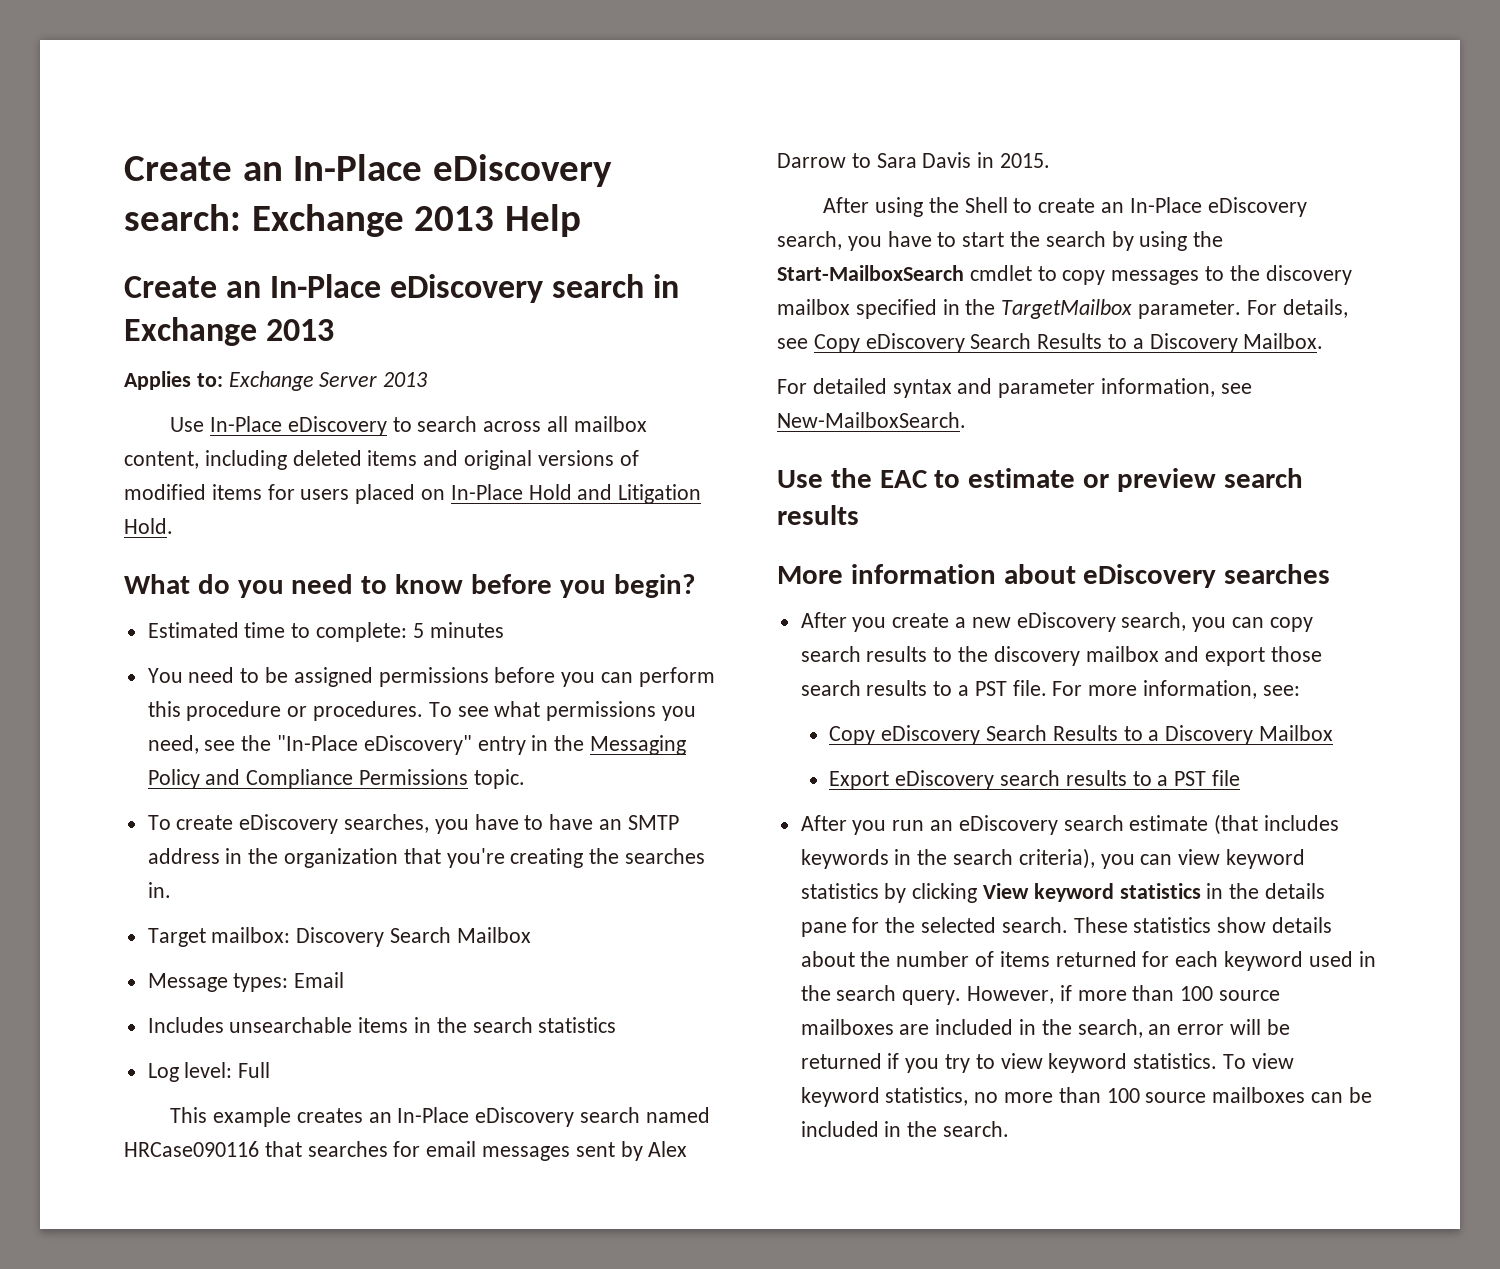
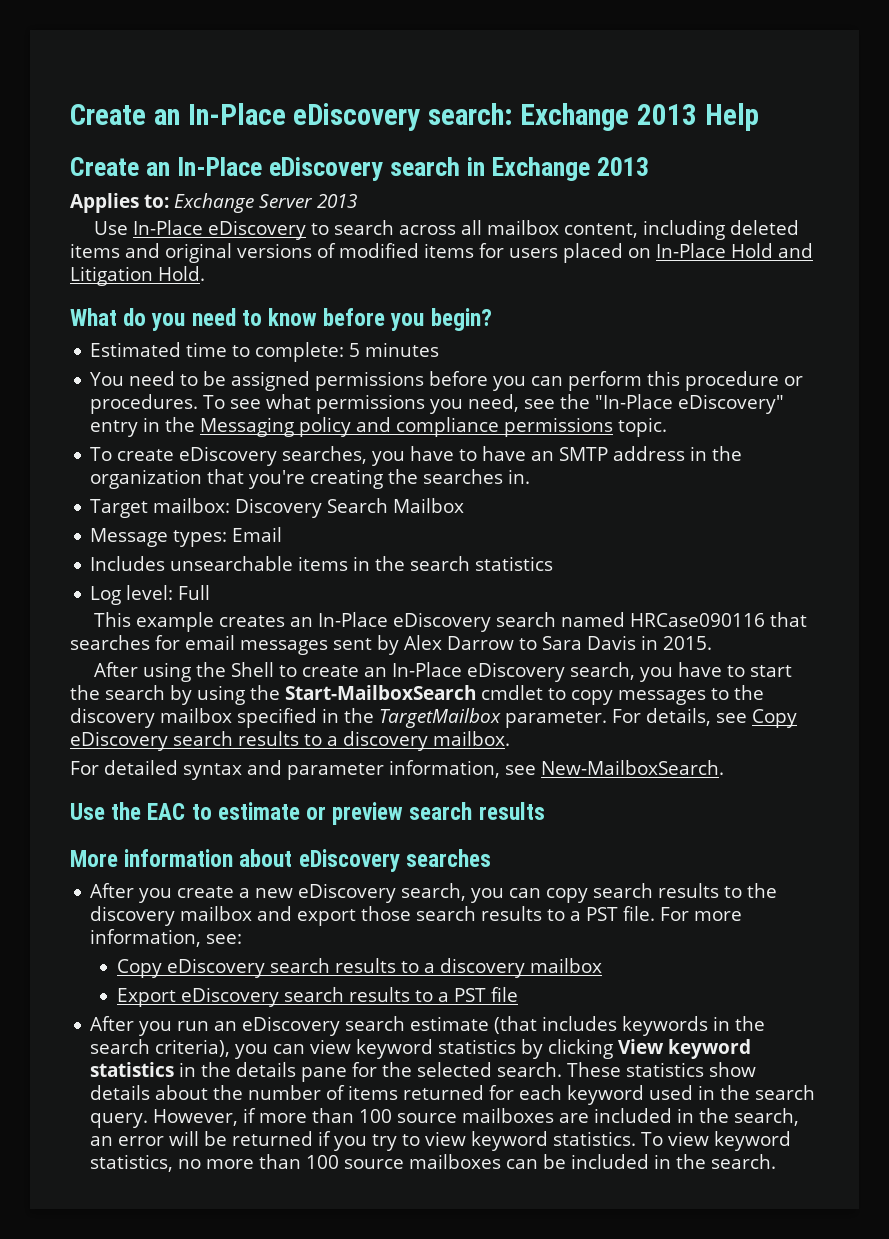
[147,769,469,789] Policy and Compliance Permissions -> [299,417,614,437] policy and compliance permissions
[970,333,1324,353] Search Results to a Discovery Mailbox. -> [173,731,510,751] search results to a discovery mailbox.
[985,725,1334,745] Search Results to a Discovery Mailbox -> [269,958,602,978] search results to a discovery mailbox

